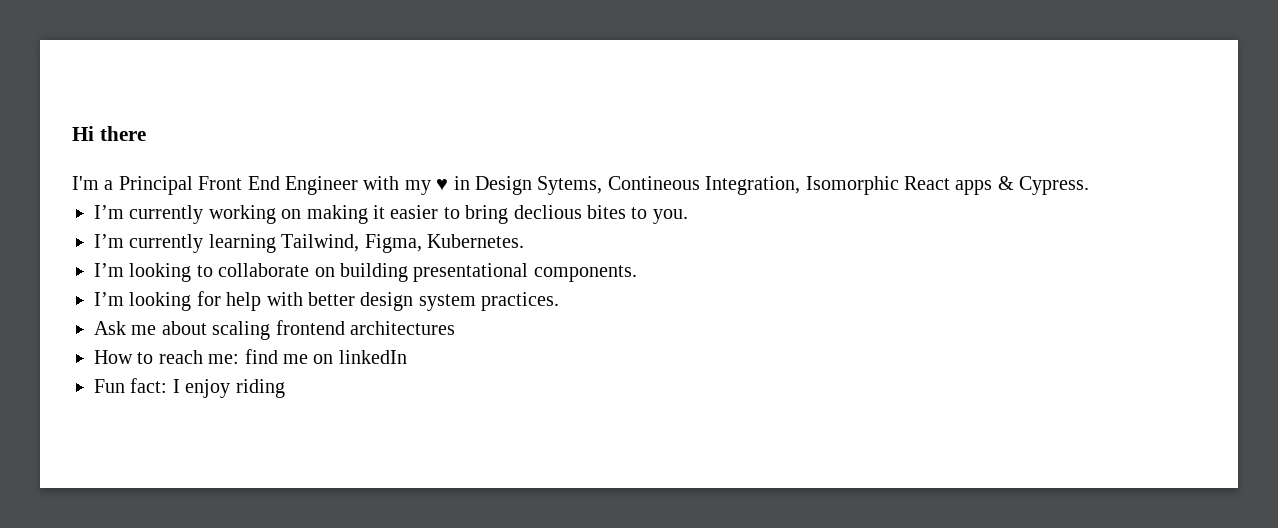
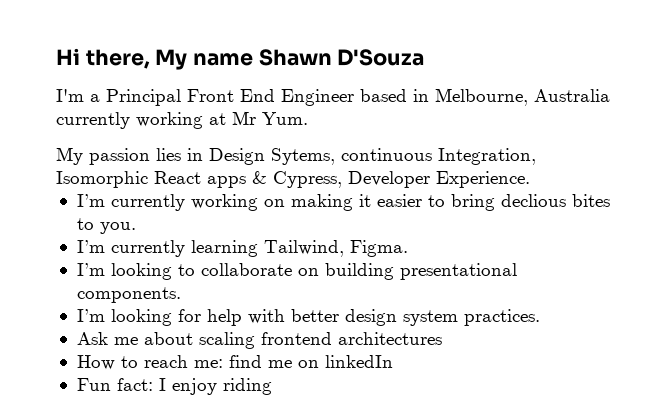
[99,126,146,141] there -> [85,49,425,70] there, My name Shawn D'Souza
[363,176,449,195] with my ♥ -> [360,88,610,106] [56,111,308,129] [56,147,181,165] based in Melbourne, Australia currently working at Mr Yum. // My passion lies
[607,176,700,190] Contineous -> [341,148,432,161] continuous
[1019,176,1090,195] Cypress. -> [273,171,530,188] Cypress, Developer Experience.
[364,234,524,253] Figma, Kubernetes. -> [349,240,408,257] Figma.

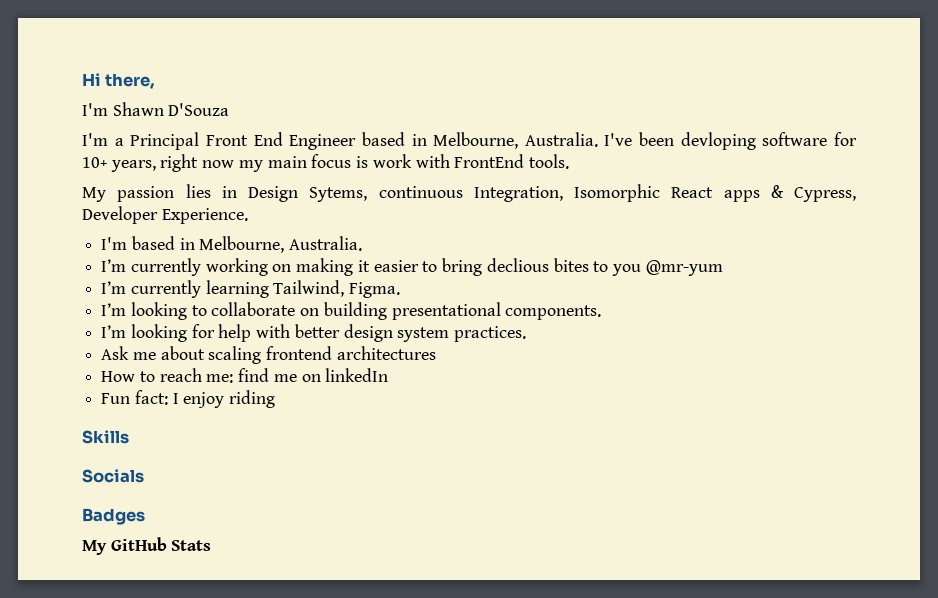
[155,49,254,70] My name -> [82,103,108,116] // I'm
[534,89,610,102] [56,111,308,129] Australia currently working at Mr Yum. -> [524,132,857,150] [82,154,569,172] Australia. I've been devloping software for 10+ years, right now my main focus is work with FrontEnd tools.
(530, 179) none -> [101,236,363,253] // I'm based in Melbourne, Australia.
[99,222,136,234] you. -> [611,260,723,276] you @mr-yum
(272, 386) none -> [82,430,129,444] [82,469,144,483] [82,508,145,525] [82,537,212,555] // Skills // Socials // Badges // My GitHub Stats

